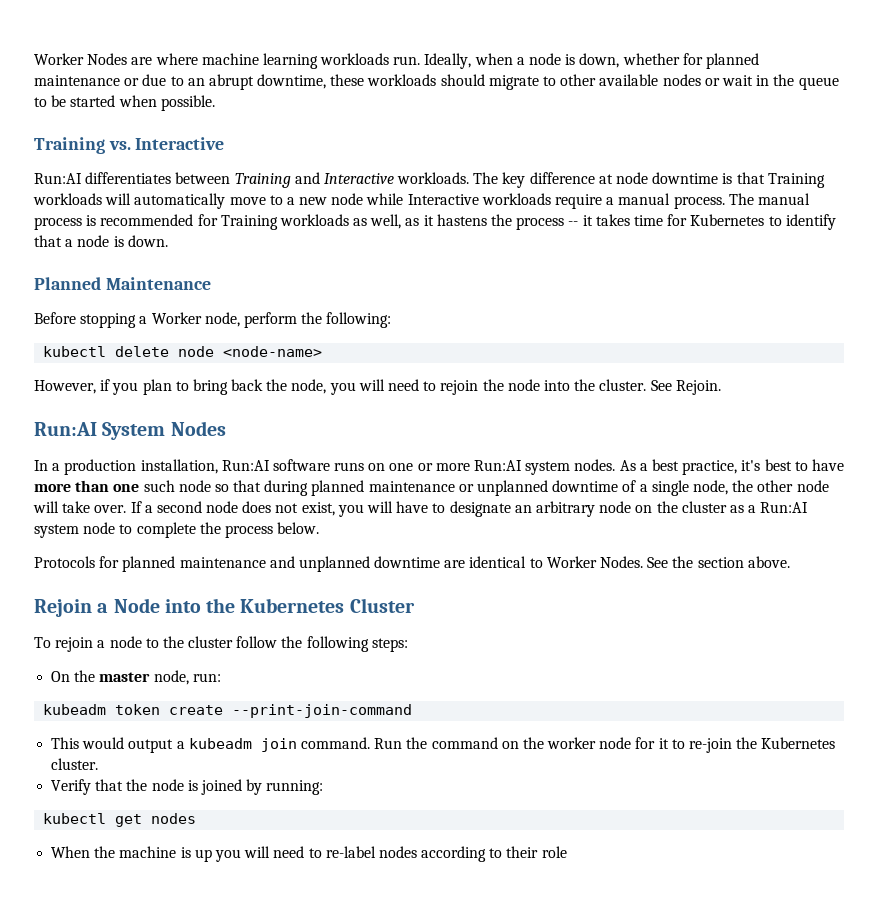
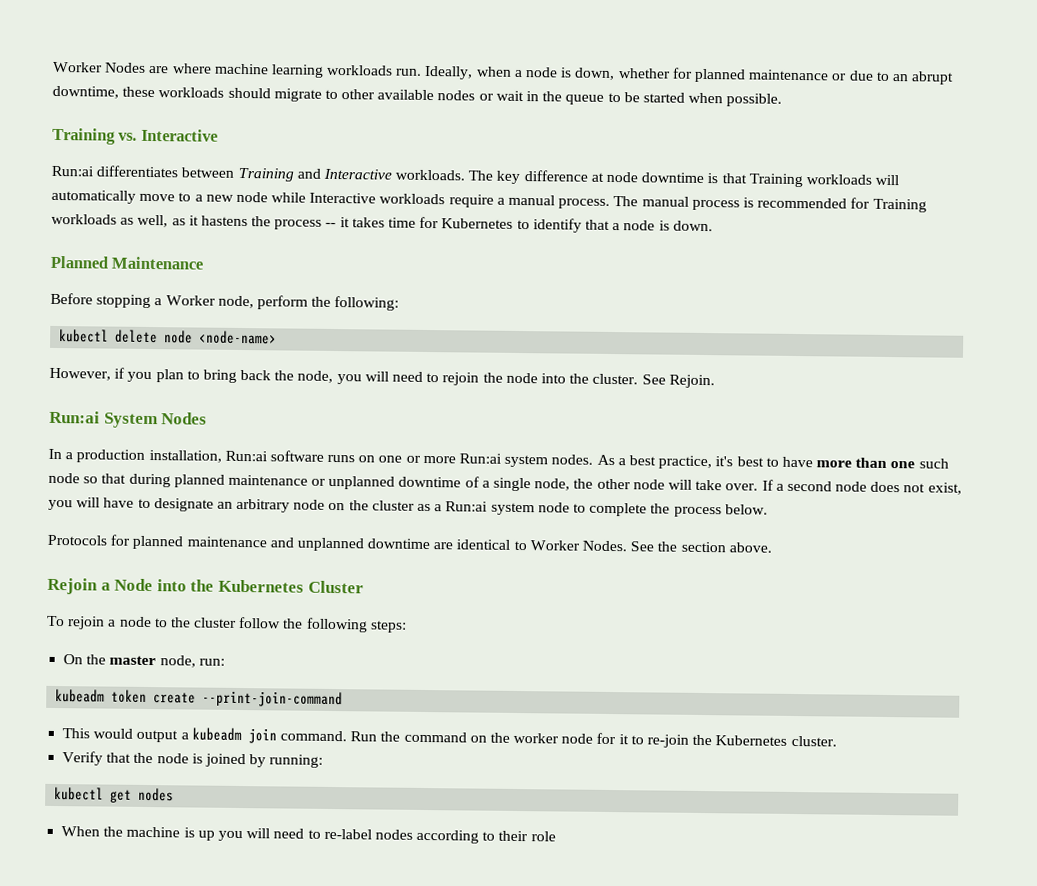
[34,173,82,184] Run:AI -> [51,165,94,177] Run:ai
[34,422,97,436] Run:AI -> [49,410,100,424] Run:ai
[221,460,270,471] Run:AI -> [224,450,268,462] Run:ai
[474,460,523,471] Run:AI -> [459,453,503,464] Run:ai
[760,502,809,513] Run:AI -> [445,501,489,512] Run:ai

